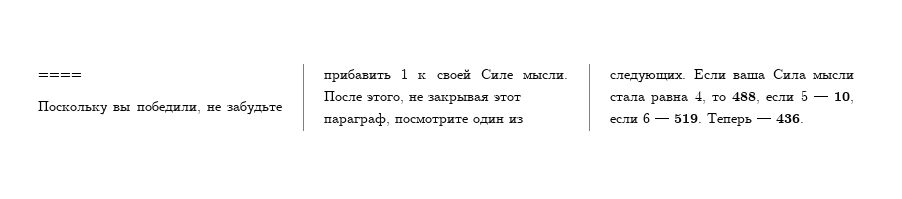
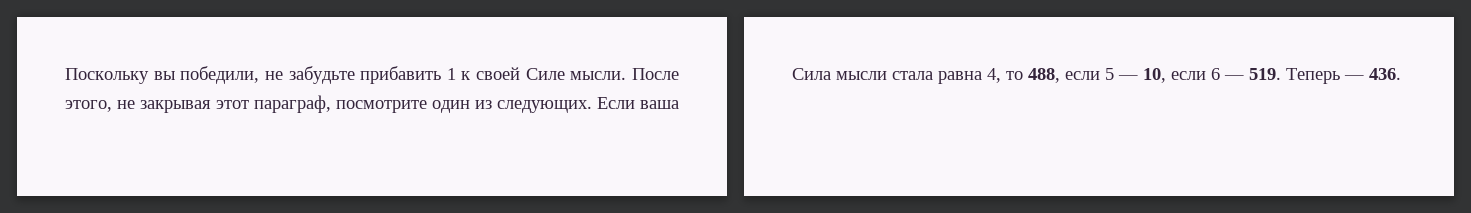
[38,73,82,79] ==== // -> (65, 76) none

